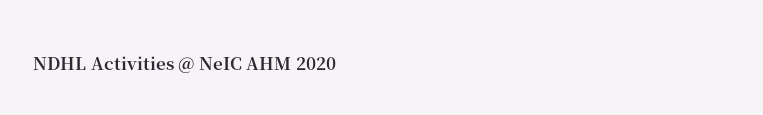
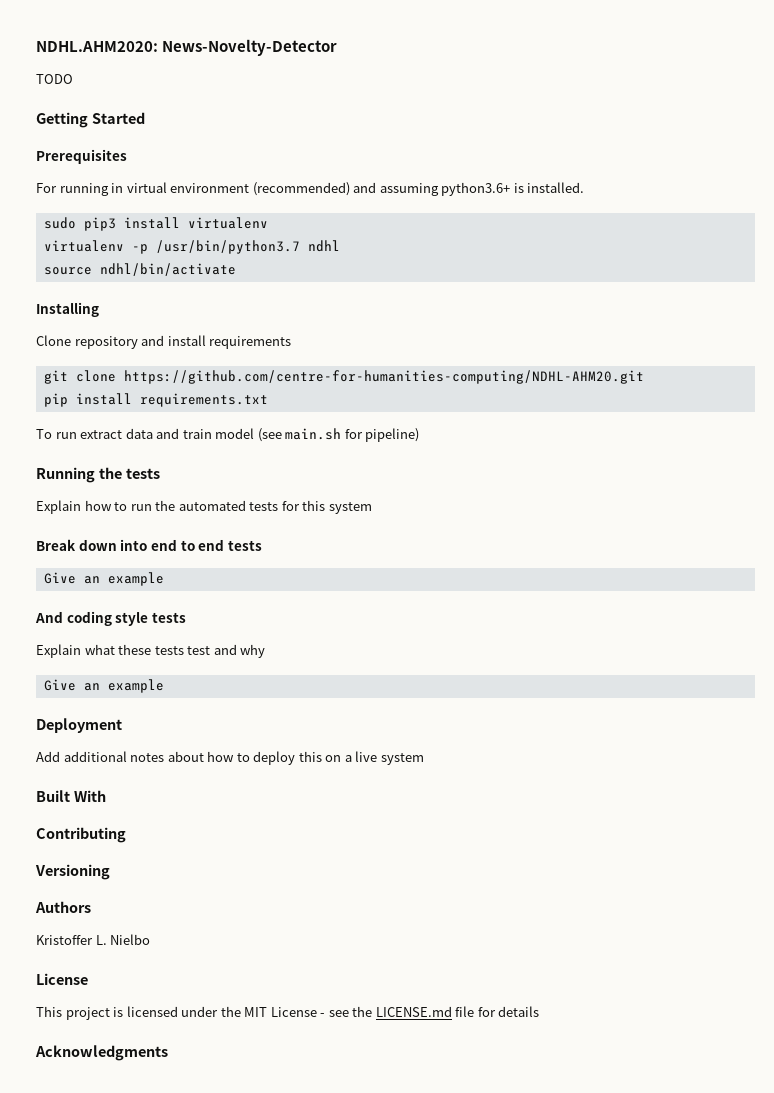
[33,56,336,73] NDHL Activities @ NeIC AHM 2020 -> [36,39,338,56] [36,74,73,84] [36,112,145,128] [36,149,127,164] [36,182,585,196] [43,217,268,231] [43,240,340,254] [43,263,236,276] [36,302,99,317] [36,335,292,349] [43,370,644,384] [43,393,268,407] [36,428,420,442] [36,467,160,483] [36,500,372,514] [36,539,262,551] [43,572,164,586] [35,611,186,626] [36,644,266,658] [43,679,164,693] [36,718,122,733] [36,751,424,765] [36,790,106,802] [36,827,126,843] [35,864,110,880] [35,901,91,913] [36,934,151,945] [36,973,88,985] [36,1006,540,1020] [35,1045,168,1061] NDHL.AHM2020: News-Novelty-Detector // TODO // Getting Started // Prerequisites // For running in virtual environment (recommended) and assuming python3.6+ is installed. // sudo pip3 install virtualenv // virtualenv -p /usr/bin/python3.7 ndhl // source ndhl/bin/activate // Installing // Clone repository and install requirements // git clone https://github.com/centre-for-humanities-computing/NDHL-AHM20.git // pip install requirements.txt // To run extract data and train model (see main.sh for pipeline) // Running the tests // Explain how to run the automated tests for this system // Break down into end to end tests // Give an example // And coding style tests // Explain what these tests test and why // Give an example // Deployment // Add additional notes about how to deploy this on a live system // Built With // Contributing // Versioning // Authors // Kristoffer L. Nielbo // License // This project is licensed under the MIT License - see the LICENSE.md file for details // Acknowledgments

